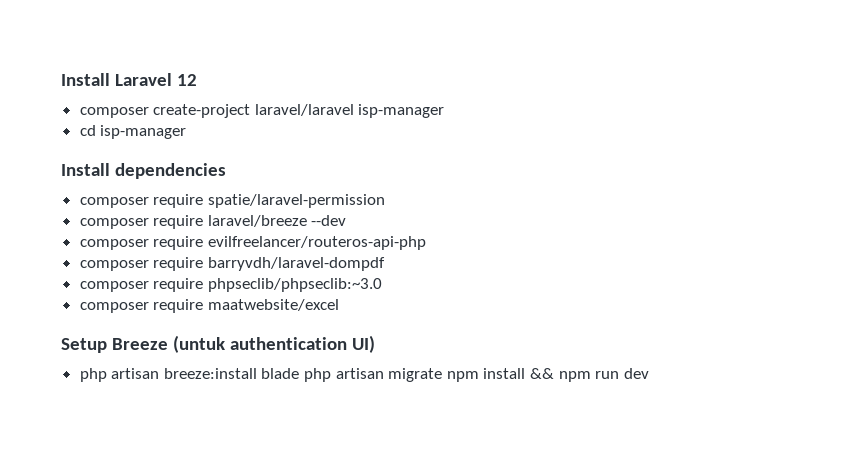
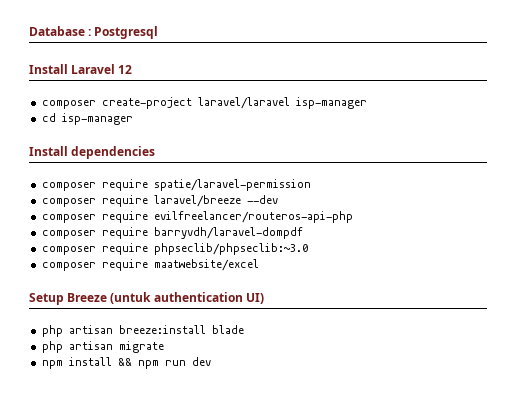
(61, 79) none -> [29,26,159,39] Database : Postgresql //
(300, 373) none -> (244, 329) //
(443, 375) none -> (164, 347) //

